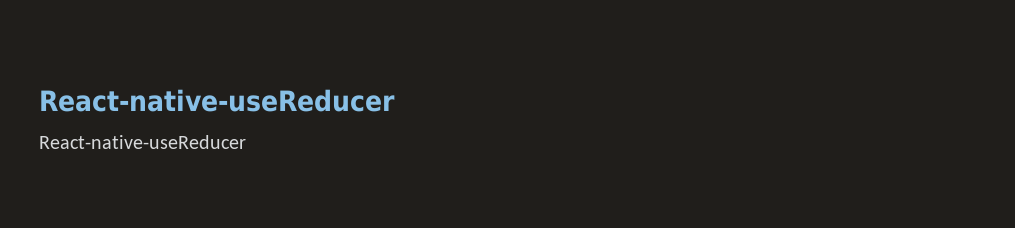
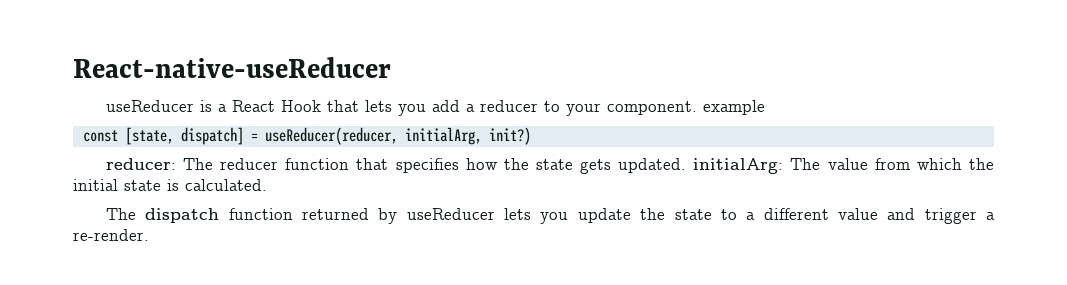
[39,135,246,149] React-native-useReducer -> [105,100,765,116] [82,127,531,145] [105,158,994,174] [73,179,267,191] [105,208,996,224] [73,229,149,241] useReducer is a React Hook that lets you add a reducer to your component. example // const [state, dispatch] = useReducer(reducer, initialArg, init?) // reducer: The reducer function that specifies how the state gets updated. initialArg: The value from which the initial state is calculated. // The dispatch function returned by useReducer lets you update the state to a different value and trigger a re-render.

